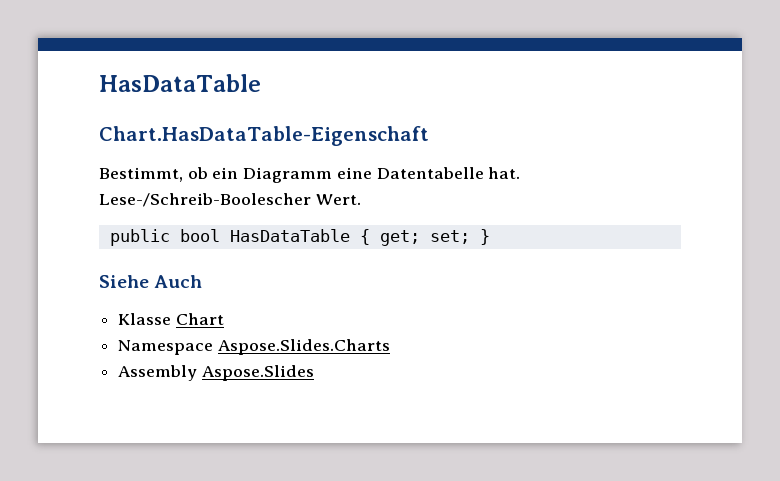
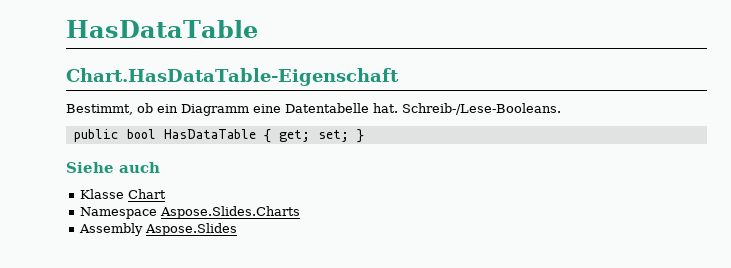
[99,193,361,207] Lese-/Schreib-Boolescher Wert. -> [402,103,561,115] Schreib-/Lese-Booleans.
[154,275,203,288] Auch -> [119,162,160,173] auch

